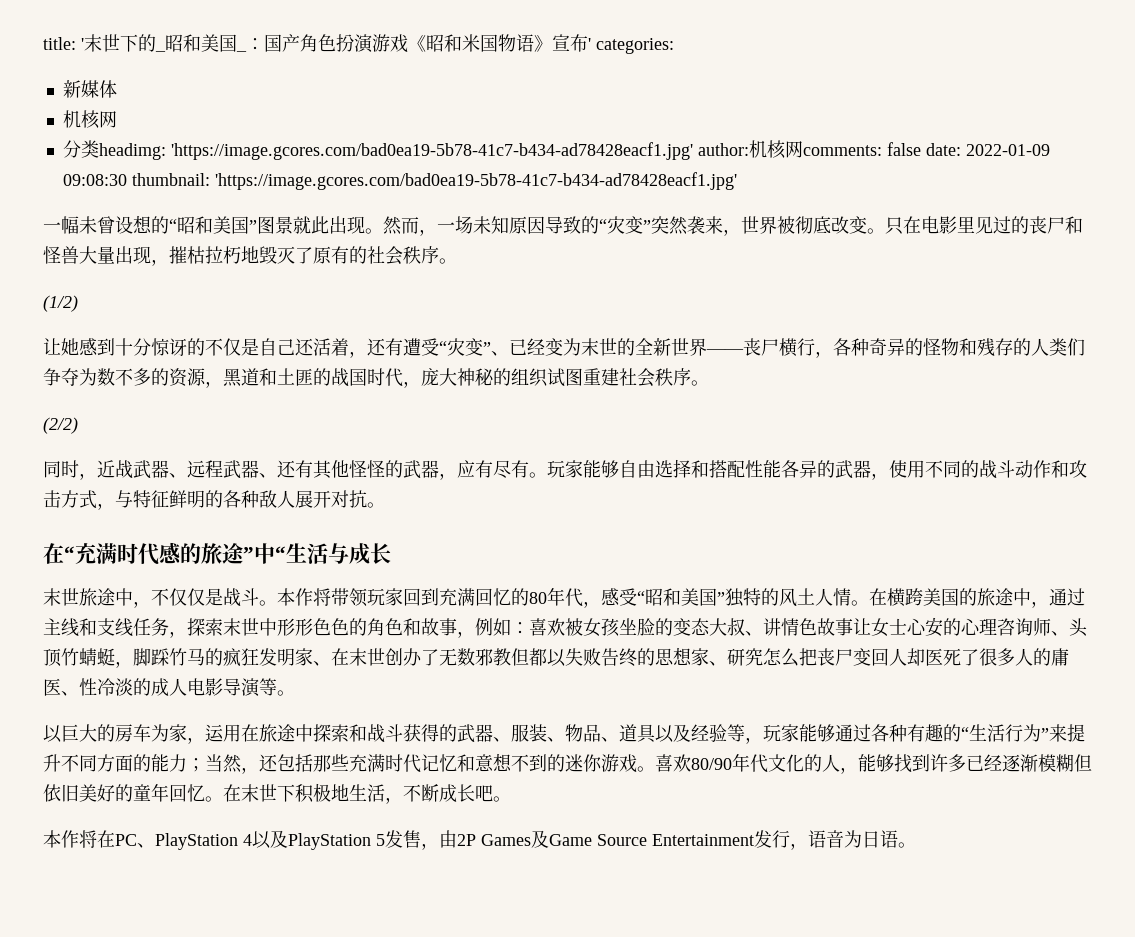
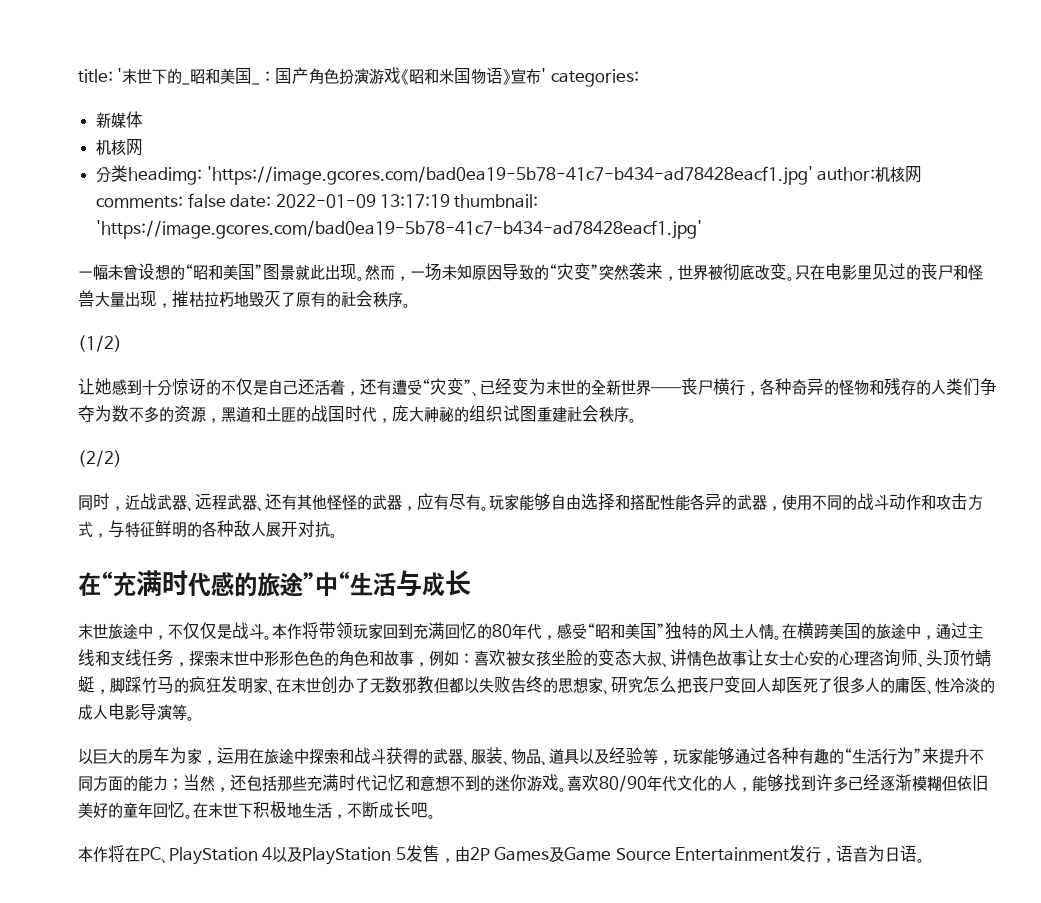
[62,174,127,186] 09:08:30 -> [379,194,450,208] 13:17:19

